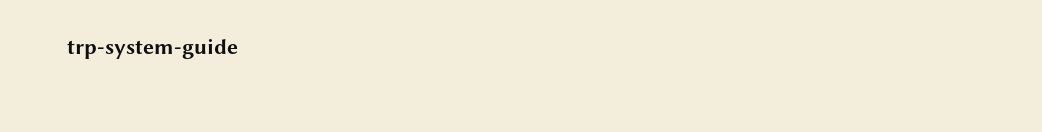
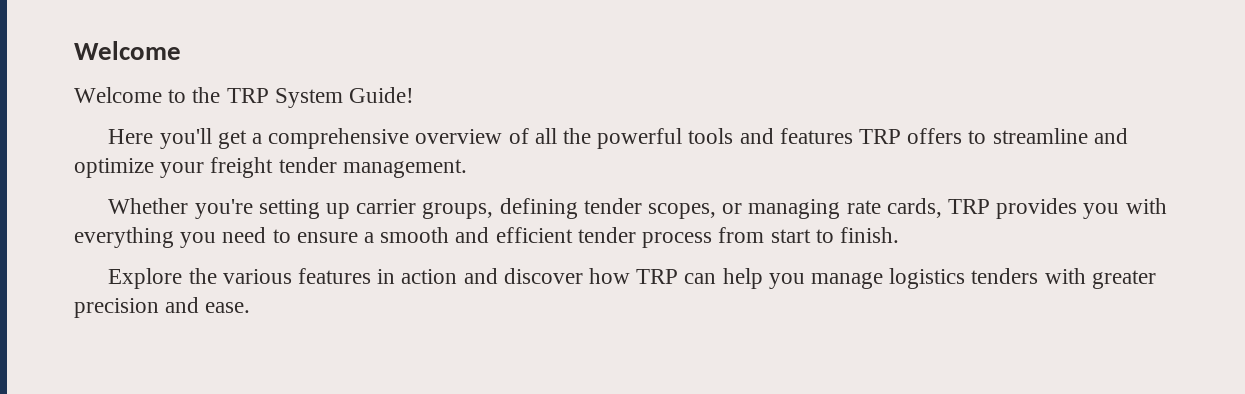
[67,38,238,59] trp-system-guide -> [74,41,181,60] [74,87,415,108] [108,128,1128,149] [74,157,467,178] [108,198,1167,219] [74,227,899,248] [108,268,1156,289] [74,297,251,318] Welcome // Welcome to the TRP System Guide! // Here you'll get a comprehensive overview of all the powerful tools and features TRP offers to streamline and optimize your freight tender management. // Whether you're setting up carrier groups, defining tender scopes, or managing rate cards, TRP provides you with everything you need to ensure a smooth and efficient tender process from start to finish. // Explore the various features in action and discover how TRP can help you manage logistics tenders with greater precision and ease.

